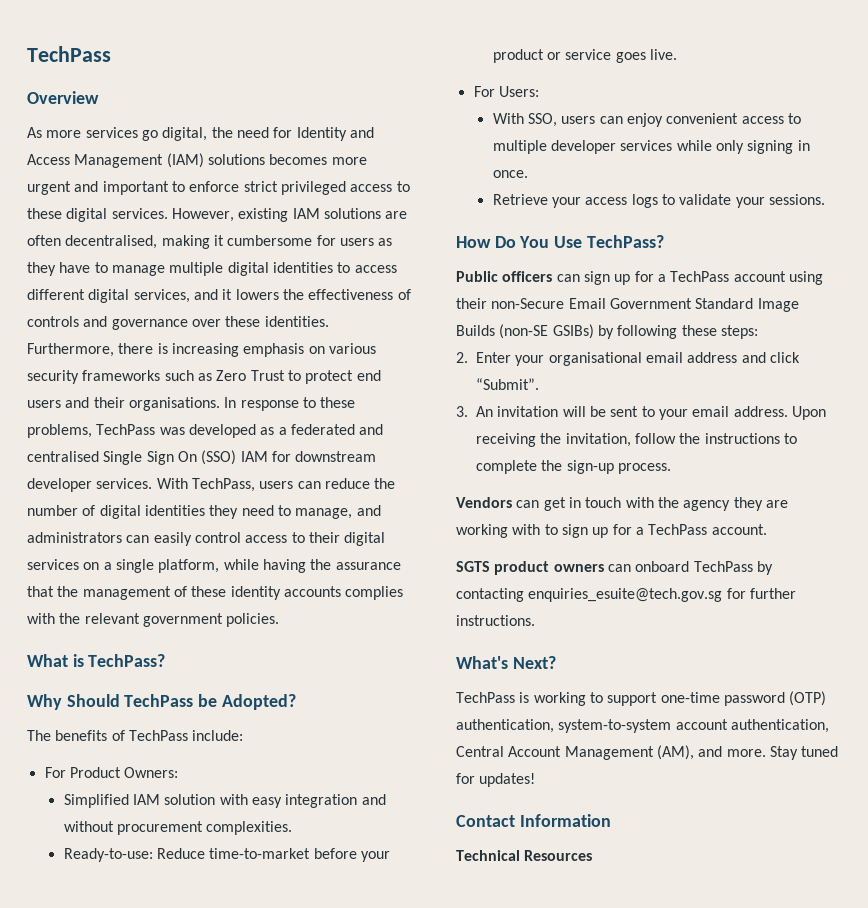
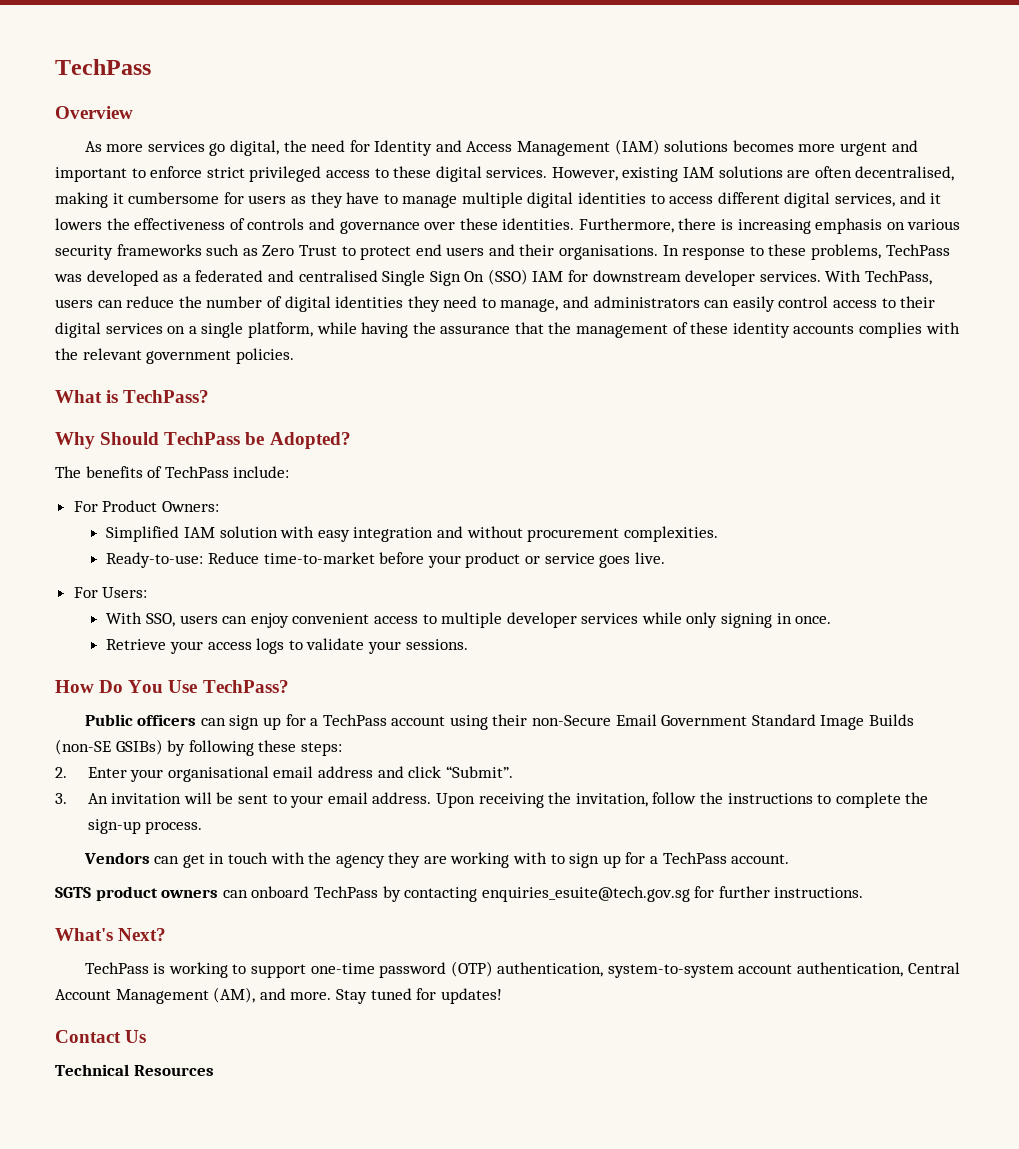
[519,814,611,827] Information -> [125,1030,147,1043] Us

